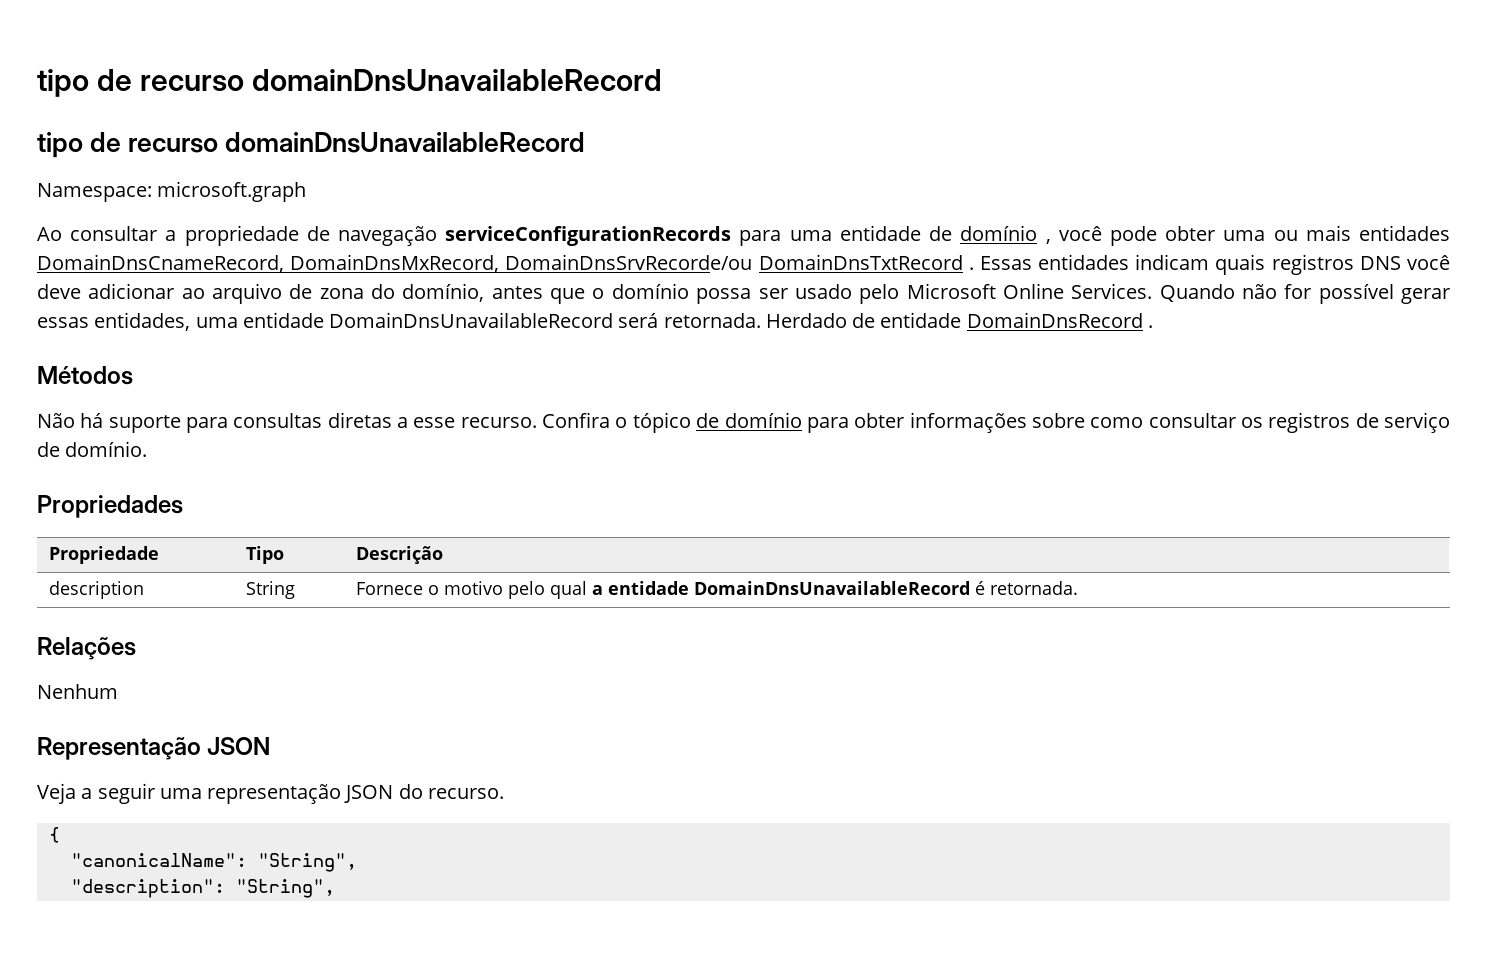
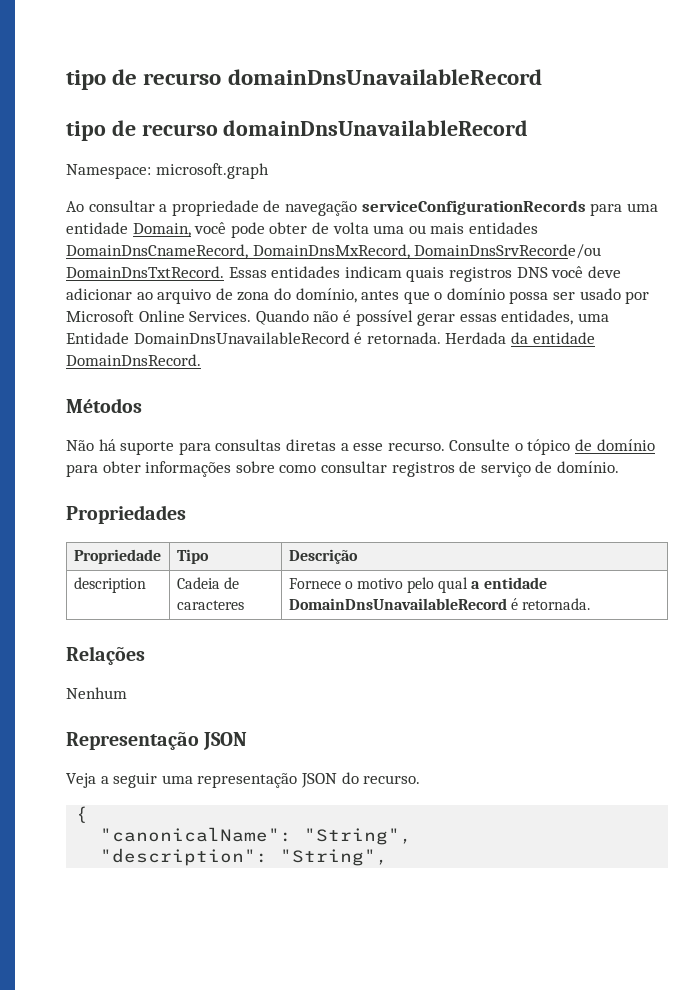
[929,225,1051,244] de domínio , -> [132,223,191,237] Domain,
(1216, 233) none -> [311,222,369,234] de volta
[758,254,974,270] DomainDnsTxtRecord . -> [66,266,224,278] DomainDnsTxtRecord.
[859,284,900,304] pelo -> [625,291,650,304] por
[1284,284,1312,299] for -> [342,310,351,322] é
[242,312,1153,328] entidade DomainDnsUnavailableRecord será retornada. Herdado de entidade DomainDnsRecord . -> [66,332,595,344] [66,354,201,366] Entidade DomainDnsUnavailableRecord é retornada. Herdada da entidade DomainDnsRecord.
[542,412,611,428] Confira -> [449,439,511,451] Consulte
[1240,417,1263,428] os -> (387, 467) none
[246,581,296,599] String -> [176,577,239,589] [176,600,244,610] Cadeia de caracteres

